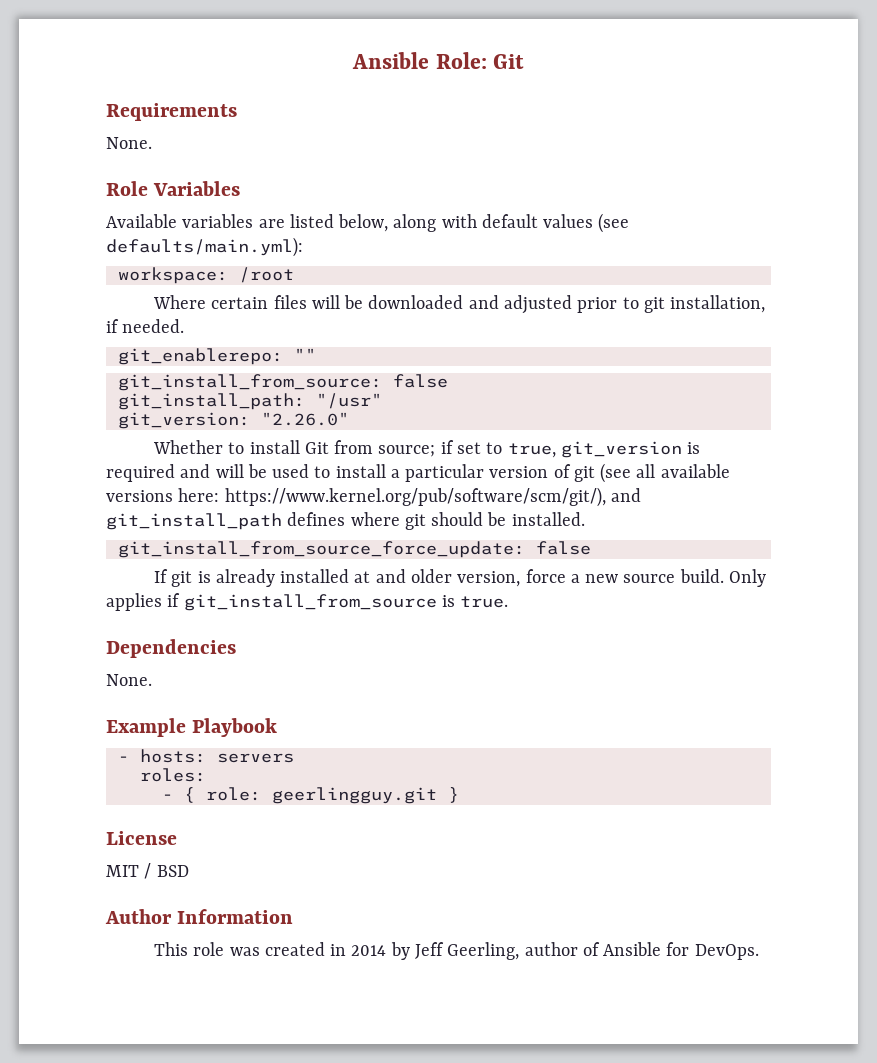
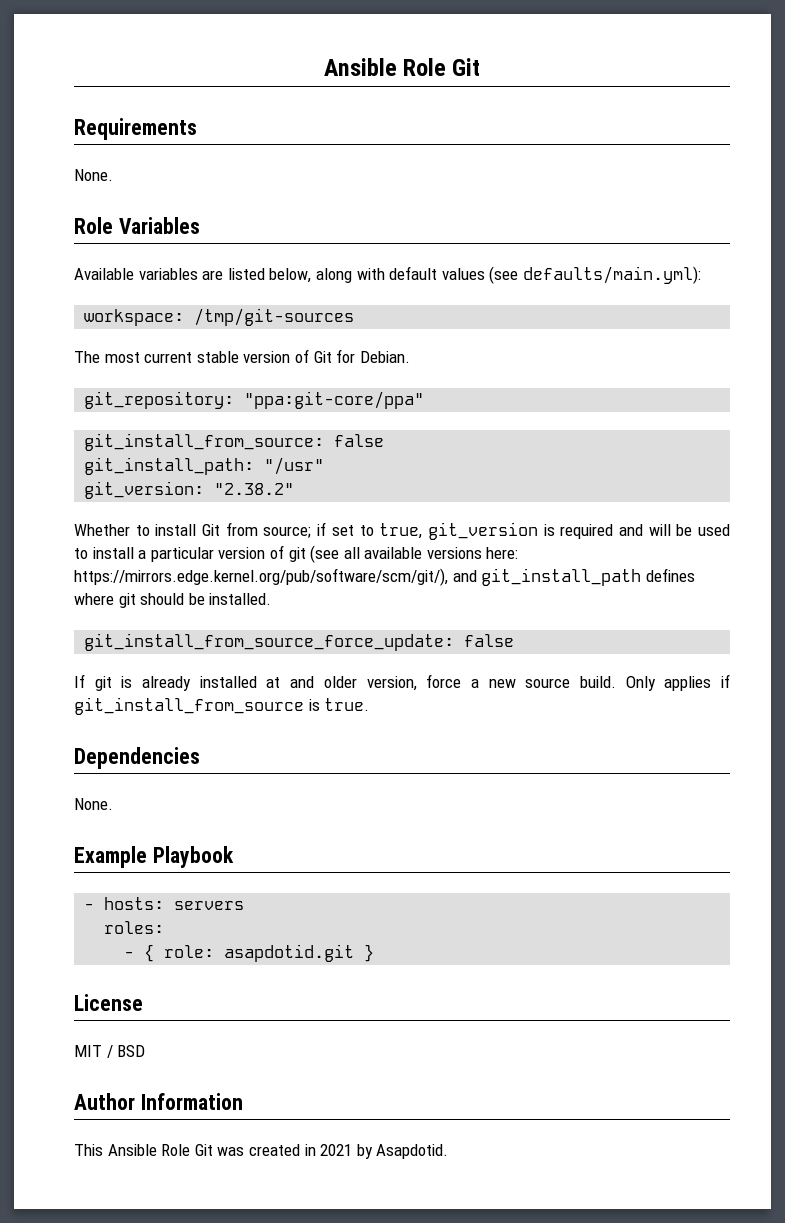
[351,52,487,69] Ansible Role: -> [323,58,446,76] Ansible Role
[238,267,294,283] [153,295,766,314] [106,319,185,333] [117,348,316,365] /root // Where certain files will be downloaded and adjusted prior to git installation, if needed. // git_enablerepo: "" -> [194,308,355,326] [74,349,410,363] [84,391,425,409] /tmp/git-sources // The most current stable version of Git for Debian. // git_repository: "ppa:git-core/ppa"
[260,412,349,426] "2.26.0" -> [214,483,295,495] "2.38.2"
[224,487,606,507] https://www.kernel.org/pub/software/scm/git/), -> [74,568,448,586] https://mirrors.edge.kernel.org/pub/software/scm/git/),
[271,787,437,804] geerlingguy.git -> [224,944,355,962] asapdotid.git
[193,942,759,960] role was created in 2014 by Jeff Geerling, author of Ansible for DevOps. -> [107,1144,449,1159] Ansible Role Git was created in 2021 by Asapdotid.

